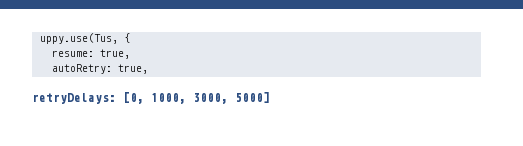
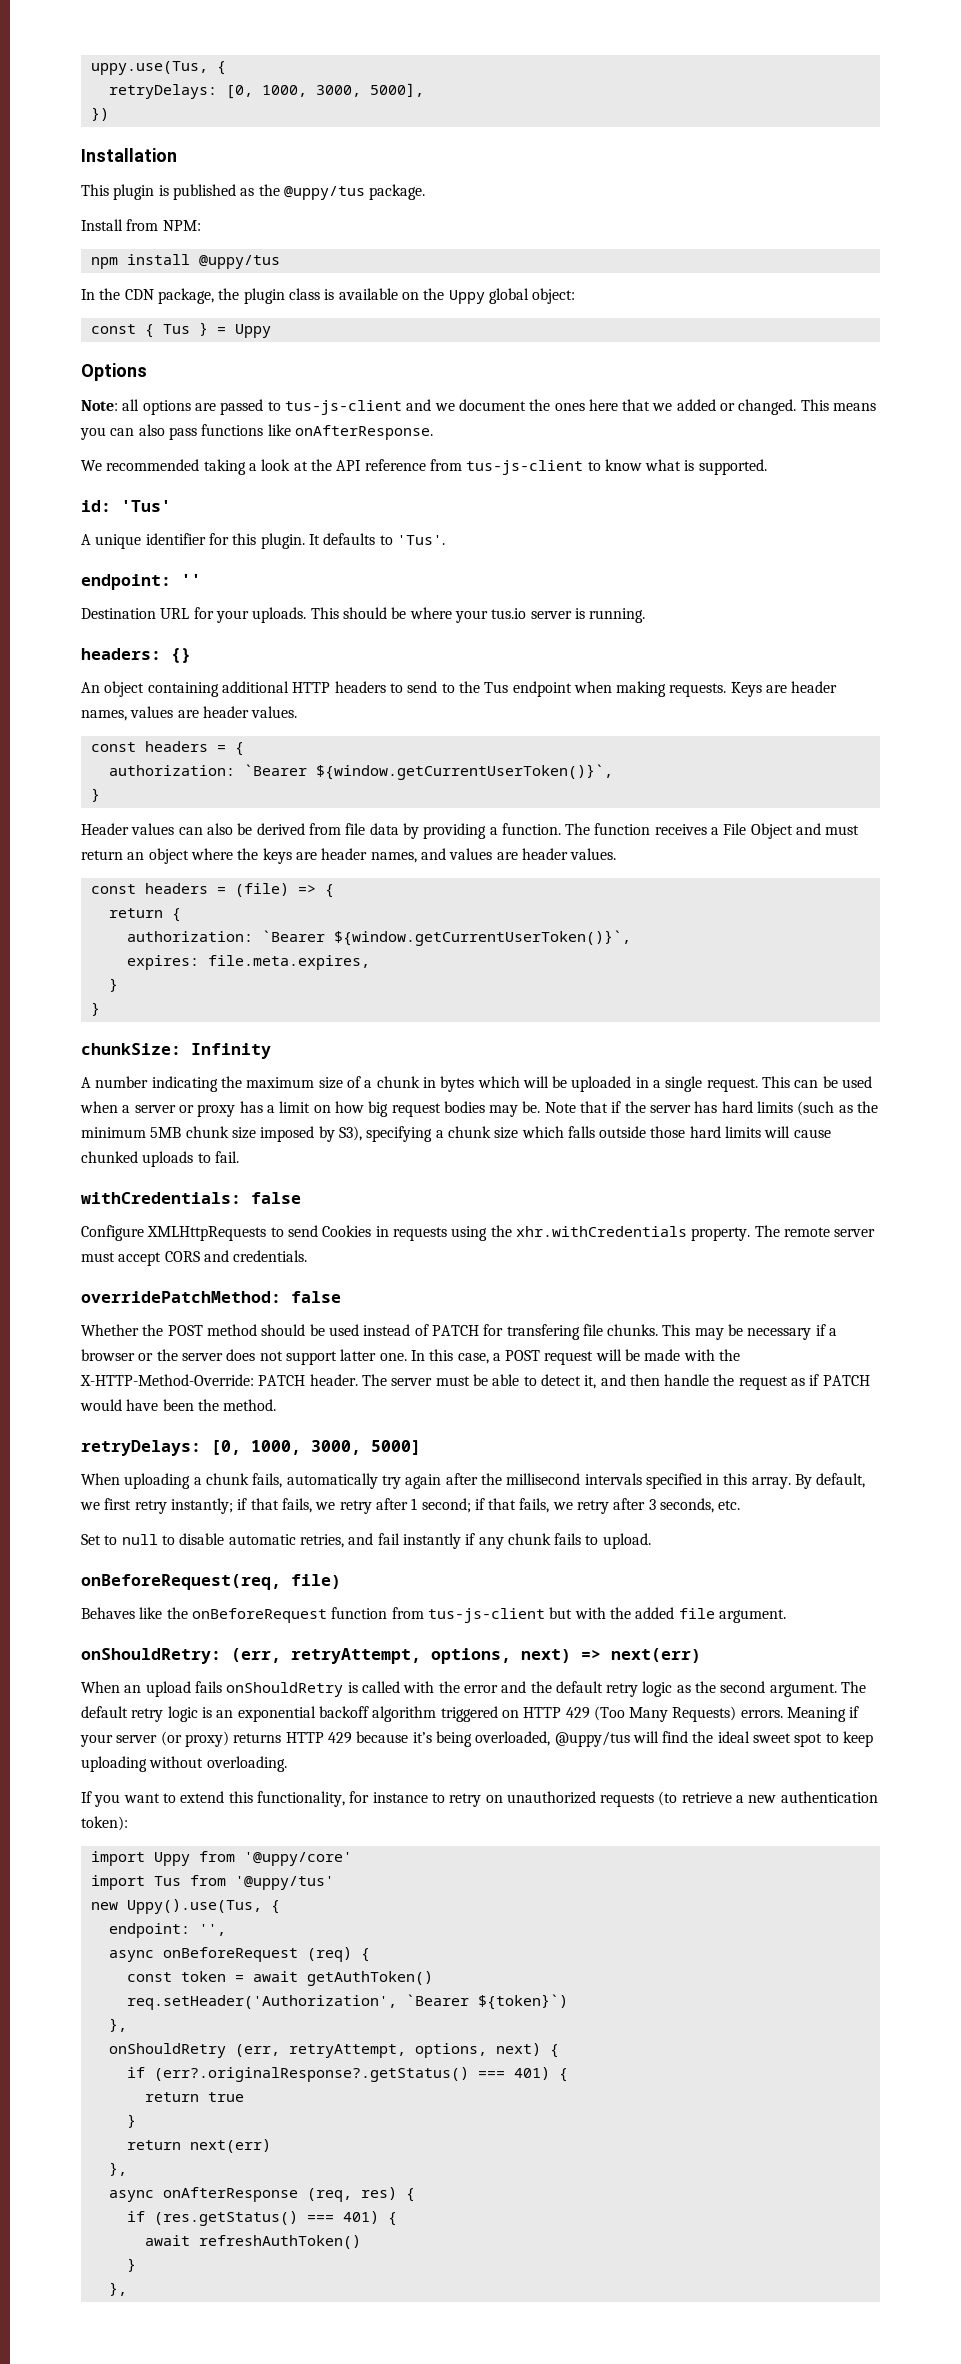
[51,49,130,59] [51,64,148,74] resume: true, // autoRetry: true, -> [108,83,424,99] [90,107,109,121] [81,148,177,162] [81,184,426,200] [81,219,201,231] [90,254,280,269] [81,288,576,304] [90,322,271,338] [81,363,147,381] [81,399,877,415] [80,424,433,440] [81,459,767,475] [81,500,171,512] [81,533,445,549] [81,574,201,590] [81,607,646,623] [81,648,191,663] [81,681,838,697] [81,706,298,721] [90,741,244,756] [108,764,613,780] [90,788,100,802] [81,823,860,839] [81,848,617,864] [90,883,334,898] [108,908,181,922] [126,930,631,946] [126,955,370,970] [108,978,118,992] [90,1002,100,1016] [81,1043,271,1059] [81,1076,873,1092] [80,1101,879,1117] [81,1126,831,1142] [81,1151,239,1167] [81,1192,301,1204] [81,1225,876,1241] [81,1250,308,1266] [81,1291,341,1303] [81,1324,838,1340] [81,1349,741,1365] [80,1374,870,1390] [80,1399,277,1411] retryDelays: [0, 1000, 3000, 5000], // }) // Installation // This plugin is published as the @uppy/tus package. // Install from NPM: // npm install @uppy/tus // In the CDN package, the plugin class is available on the Uppy global object: // const { Tus } = Uppy // Options // Note: all options are passed to tus-js-client and we document the ones here that we added or changed. This means you can also pass functions like onAfterResponse. // We recommended taking a look at the API reference from tus-js-client to know what is supported. // id: 'Tus' // A unique identifier for this plugin. It defaults to 'Tus'. // endpoint: '' // Destination URL for your uploads. This should be where your tus.io server is running. // headers: {} // An object containing additional HTTP headers to send to the Tus endpoint when making requests. Keys are header names, values are header values. // const headers = { // authorization: `Bearer ${window.getCurrentUserToken()}`, // } // Header values can also be derived from file data by providing a function. The function receives a File Object and must return an object where the keys are header names, and values are header values. // const headers = (file) => { // return { // authorization: `Bearer ${window.getCurrentUserToken()}`, // expires: file.meta.expires, // } // } // chunkSize: Infinity // A number indicating the maximum size of a chunk in bytes which will be uploaded in a single request. This can be used when a server or proxy has a limit on how big request bodies may be. Note that if the server has hard limits (such as the minimum 5MB chunk size imposed by S3), specifying a chunk size which falls outside those hard limits will cause chunked uploads to fail. // withCredentials: false // Configure XMLHttpRequests to send Cookies in requests using the xhr.withCredentials property. The remote server must accept CORS and credentials. // overridePatchMethod: false // Whether the POST method should be used instead of PATCH for transfering file chunks. This may be necessary if a browser or the server does not support latter one. In this case, a POST request will be made with the X-HTTP-Method-Override: PATCH header. The server must be able to detect it, and then handle the request as if PATCH would have been the method.
(270, 97) none -> [81,1473,866,1489] [80,1498,741,1514] [81,1533,651,1549] [81,1574,341,1590] [81,1607,786,1623] [81,1648,701,1664] [81,1681,867,1697] [81,1706,860,1722] [80,1731,874,1747] [81,1756,287,1772] [81,1791,878,1807] [81,1816,128,1831] [90,1851,352,1866] [90,1875,334,1890] [90,1899,280,1914] [108,1923,226,1938] [108,1947,370,1962] [126,1971,433,1986] [126,1994,568,2010] [108,2018,127,2032] [108,2043,559,2058] [126,2067,568,2082] [144,2092,244,2102] [126,2114,136,2128] [126,2139,271,2153] [108,2162,127,2176] [108,2187,415,2202] [126,2211,397,2226] [144,2235,361,2249] [126,2258,136,2272] [108,2282,127,2296] // When uploading a chunk fails, automatically try again after the millisecond intervals specified in this array. By default, we first retry instantly; if that fails, we retry after 1 second; if that fails, we retry after 3 seconds, etc. // Set to null to disable automatic retries, and fail instantly if any chunk fails to upload. // onBeforeRequest(req, file) // Behaves like the onBeforeRequest function from tus-js-client but with the added file argument. // onShouldRetry: (err, retryAttempt, options, next) => next(err) // When an upload fails onShouldRetry is called with the error and the default retry logic as the second argument. The default retry logic is an exponential backoff algorithm triggered on HTTP 429 (Too Many Requests) errors. Meaning if your server (or proxy) returns HTTP 429 because it’s being overloaded, @uppy/tus will find the ideal sweet spot to keep uploading without overloading. // If you want to extend this functionality, for instance to retry on unauthorized requests (to retrieve a new authentication token): // import Uppy from '@uppy/core' // import Tus from '@uppy/tus' // new Uppy().use(Tus, { // endpoint: '', // async onBeforeRequest (req) { // const token = await getAuthToken() // req.setHeader('Authorization', `Bearer ${token}`) // }, // onShouldRetry (err, retryAttempt, options, next) { // if (err?.originalResponse?.getStatus() === 401) { // return true // } // return next(err) // }, // async onAfterResponse (req, res) { // if (res.getStatus() === 401) { // await refreshAuthToken() // } // },

